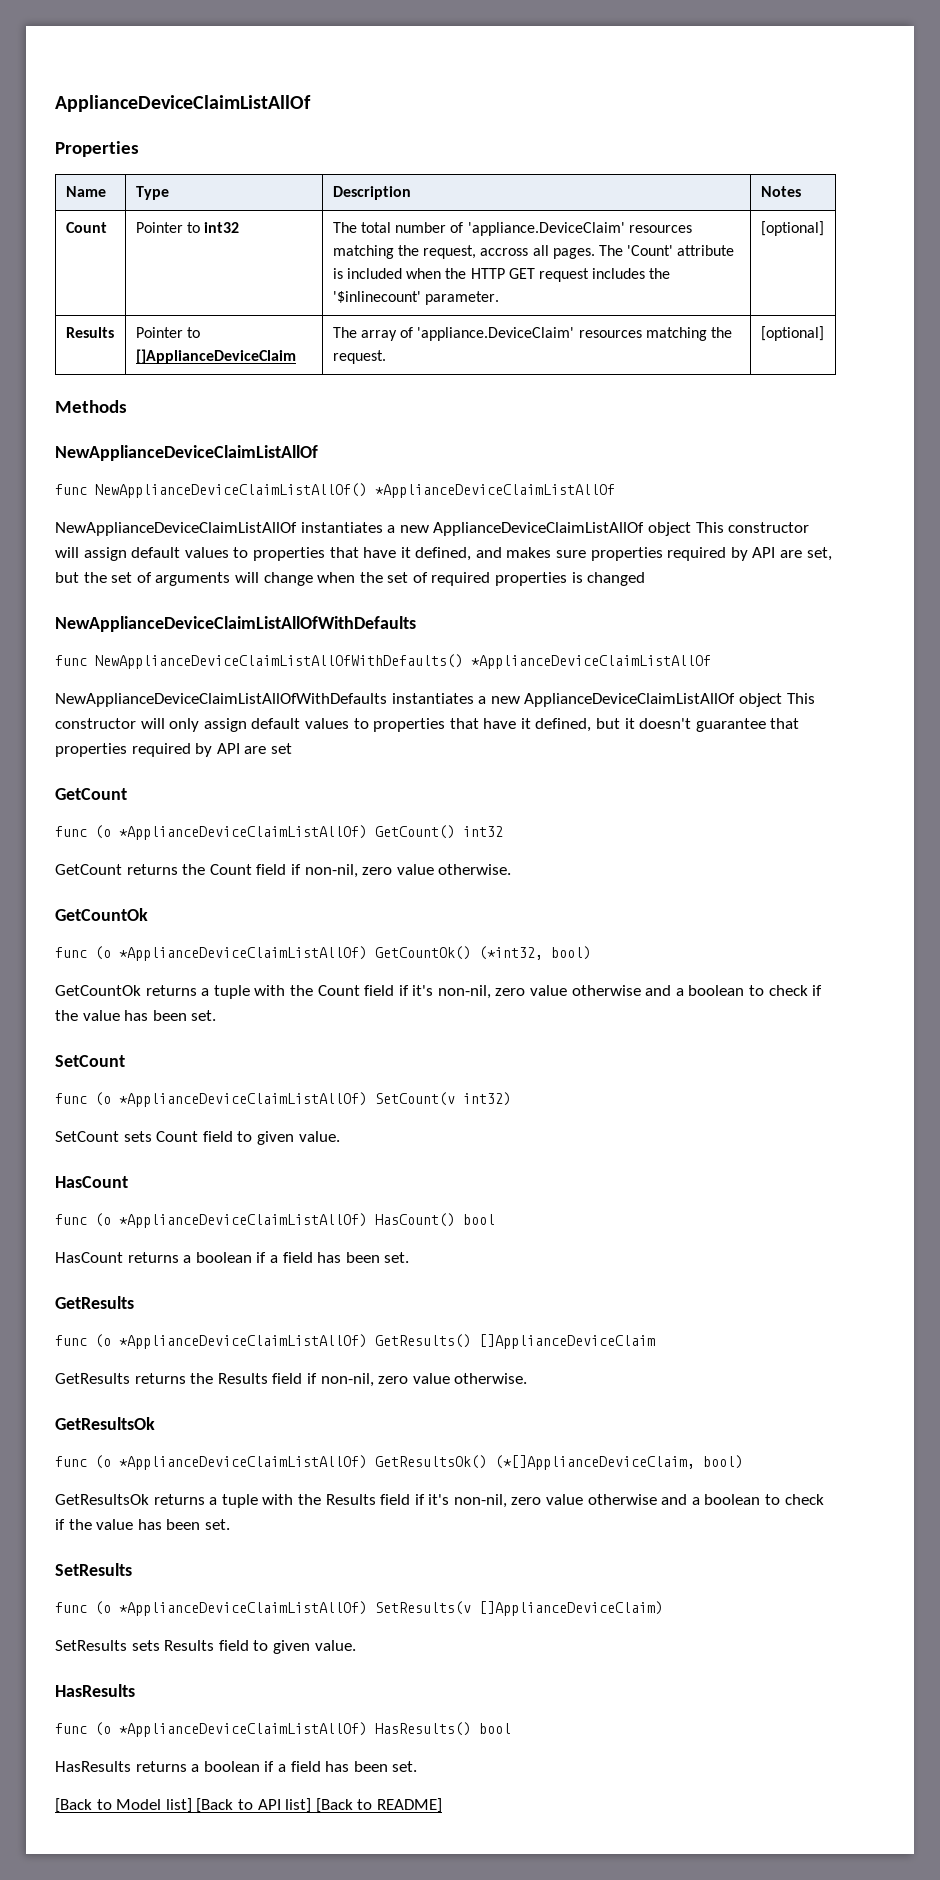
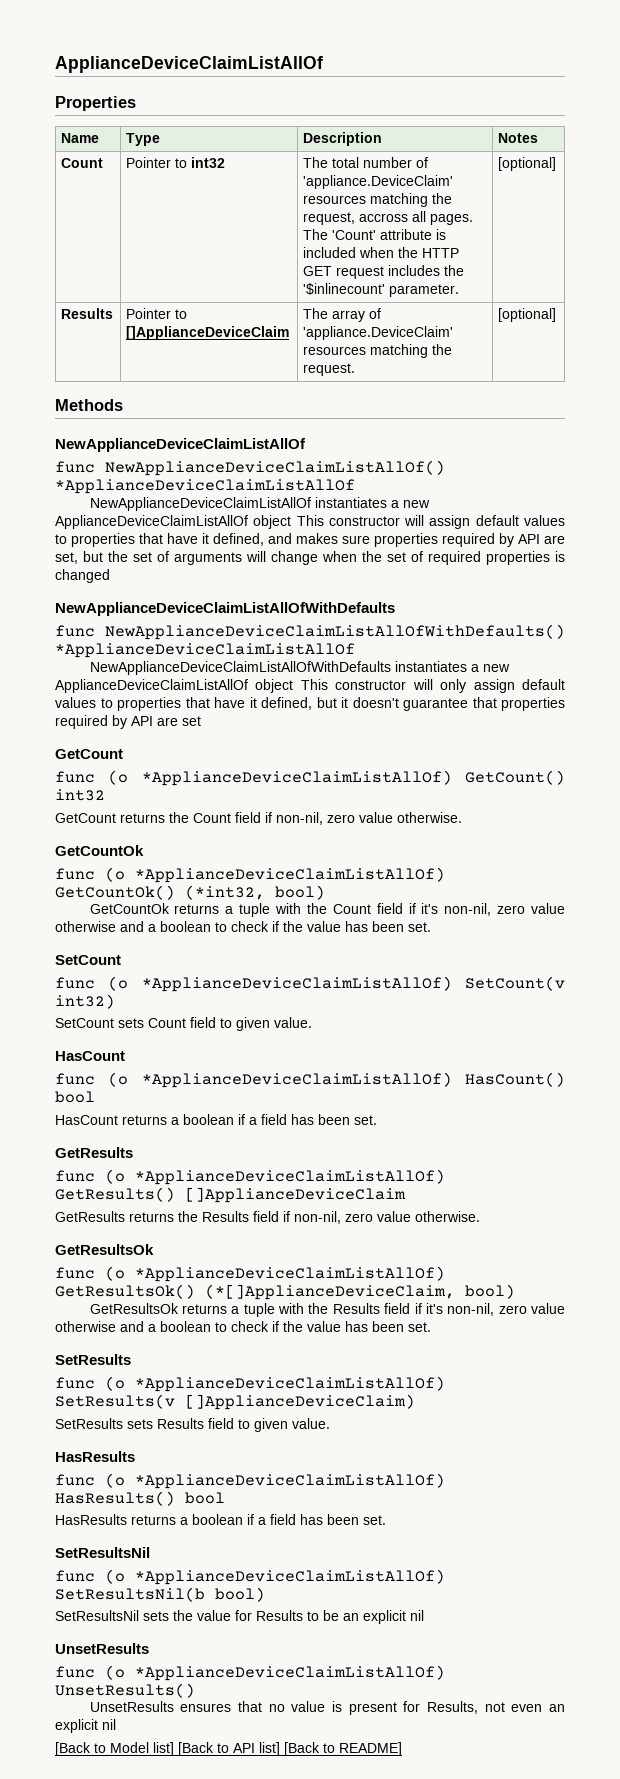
(418, 1766) none -> [55,1547,150,1558] [55,1569,445,1585] [55,1587,265,1602] [55,1610,424,1624] [55,1643,149,1654] [55,1665,445,1681] [55,1683,195,1698] [89,1701,565,1715] [55,1719,116,1733] // SetResultsNil // func (o *ApplianceDeviceClaimListAllOf) SetResultsNil(b bool) // SetResultsNil sets the value for Results to be an explicit nil // UnsetResults // func (o *ApplianceDeviceClaimListAllOf) UnsetResults() // UnsetResults ensures that no value is present for Results, not even an explicit nil

